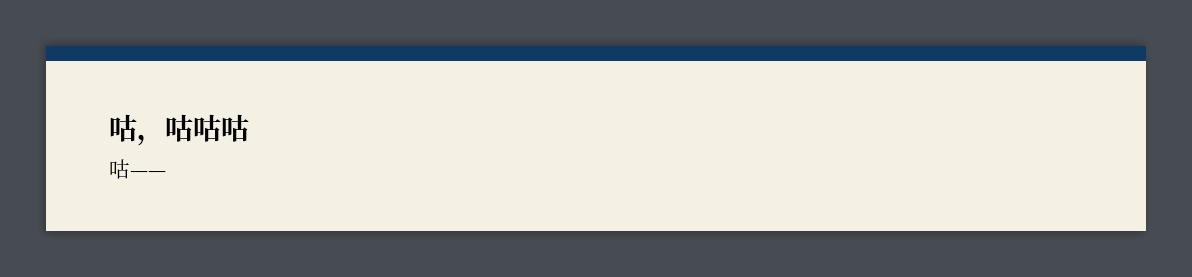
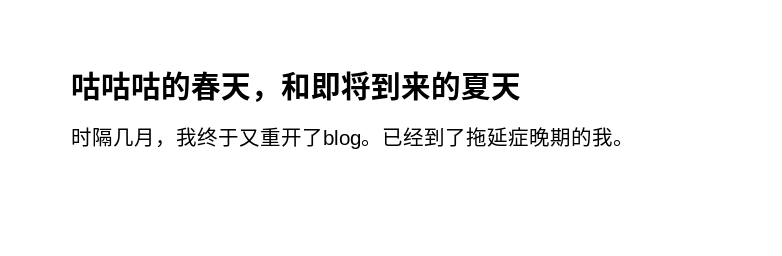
[109,114,249,146] [109,159,166,179] 咕，咕咕咕 // 咕—— -> [71,71,521,103] [71,127,634,149] 咕咕咕的春天，和即将到来的夏天 // 时隔几月，我终于又重开了blog。已经到了拖延症晚期的我。

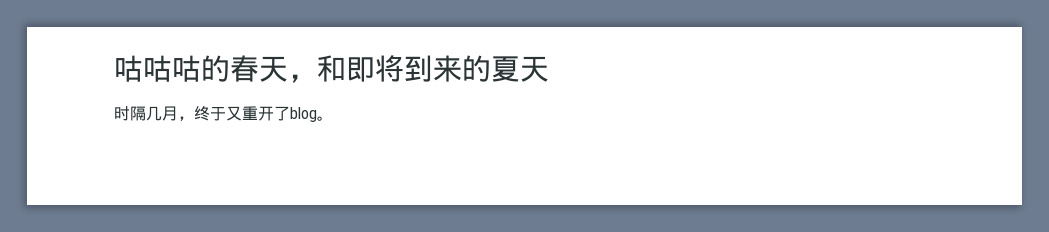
[176,127,197,147] 我 -> (194, 118) none
[382,127,634,147] 已经到了拖延症晚期的我。 -> (333, 118) none

